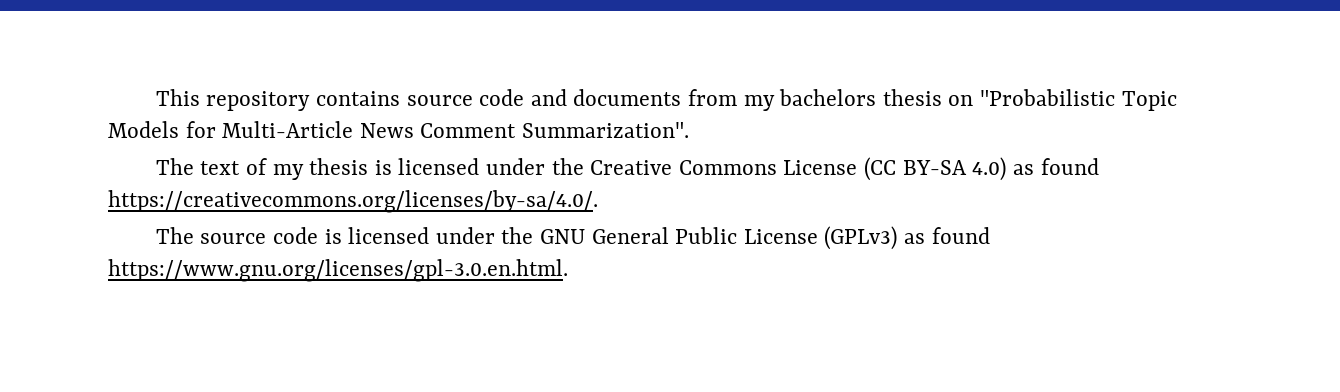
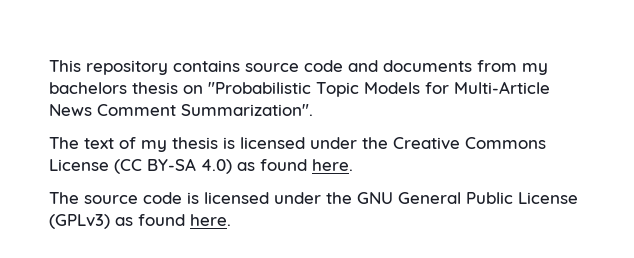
[108,190,598,213] https://creativecommons.org/licenses/by-sa/4.0/. -> [312,159,353,171] here.
[108,259,568,282] https://www.gnu.org/licenses/gpl-3.0.en.html. -> [190,214,231,226] here.

